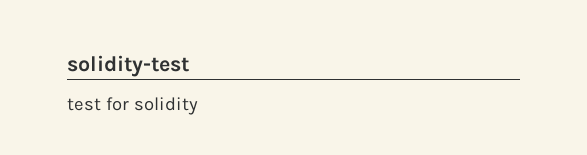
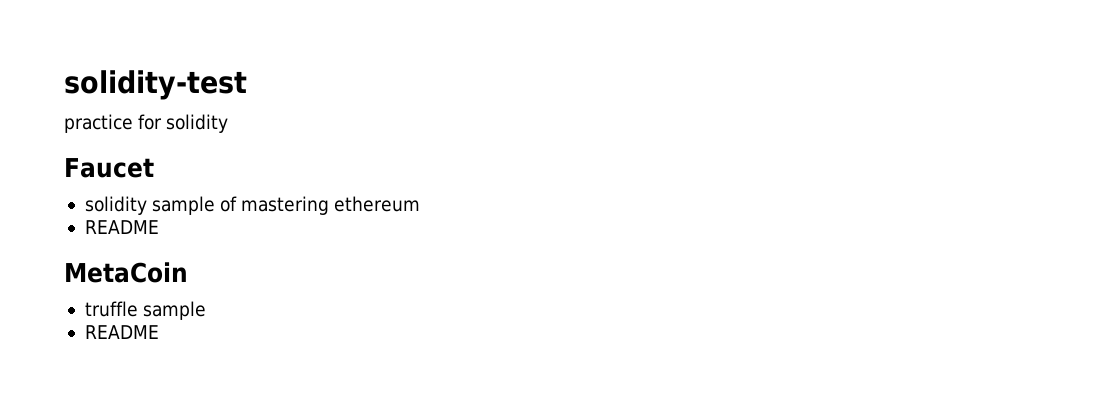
[67,98,101,111] test -> [64,114,133,133] practice
(198, 106) none -> [64,158,154,178] [84,196,421,215] [84,220,159,234] [64,262,188,283] [84,301,207,320] [84,325,159,339] // Faucet // solidity sample of mastering ethereum // README // MetaCoin // truffle sample // README

